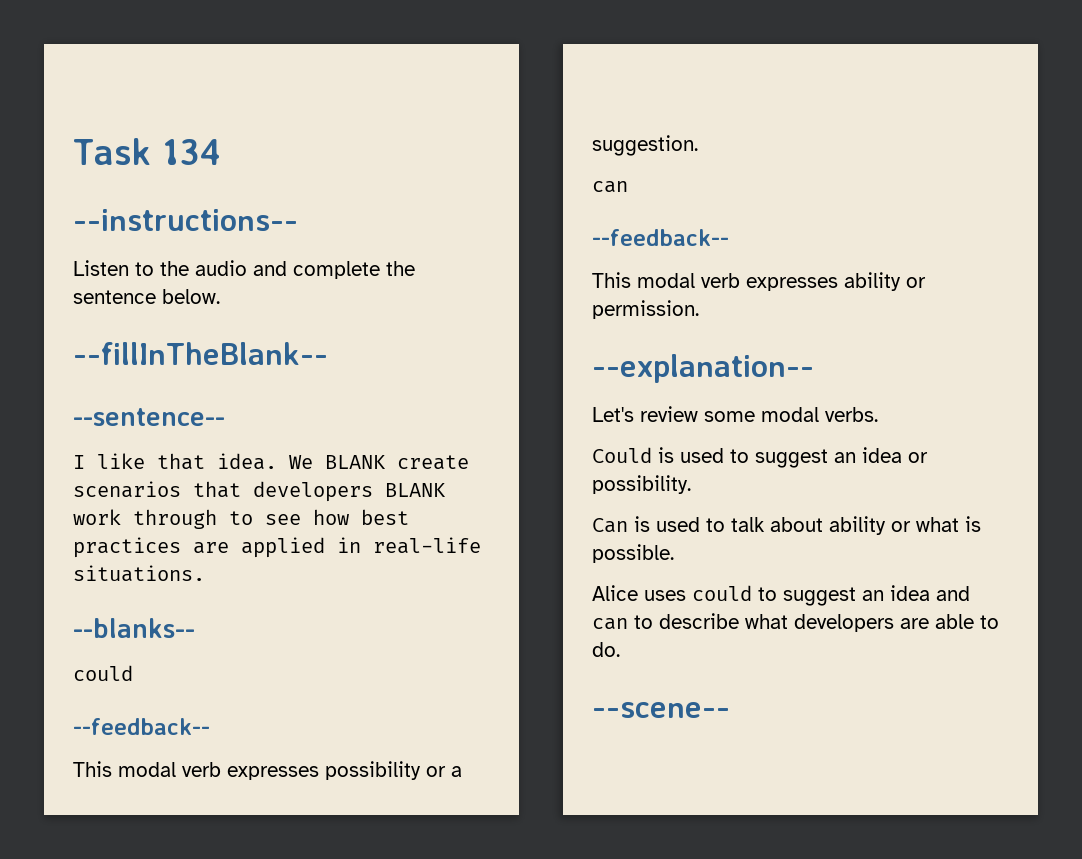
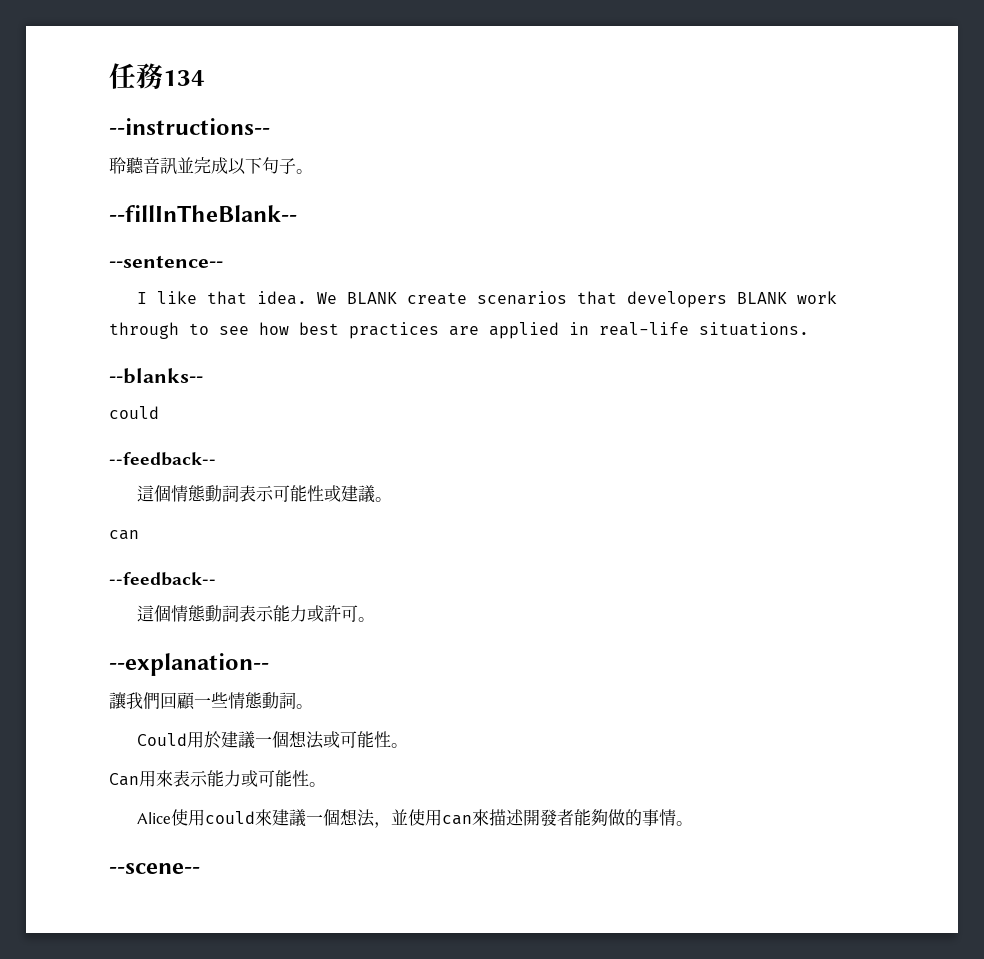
[73,138,151,165] Task -> [109,63,163,89] 任務
[73,260,415,279] [73,289,220,304] Listen to the audio and complete the sentence below. -> [109,157,313,175] 聆聽音訊並完成以下句子。
[73,761,462,780] [592,135,698,156] [592,181,628,193] [592,229,729,246] [592,272,926,291] [592,300,699,319] [592,354,814,383] [592,406,878,422] [592,447,928,468] [592,475,691,494] [592,516,981,535] [592,544,674,563] [592,585,970,606] [592,613,999,632] [592,642,620,657] This modal verb expresses possibility or a suggestion. // can // --feedback-- // This modal verb expresses ability or permission. // --explanation-- // Let's review some modal verbs. // Could is used to suggest an idea or possibility. // Can is used to talk about ability or what is possible. // Alice uses could to suggest an idea and can to describe what developers are able to do. -> [137,485,393,503] [109,530,139,540] [109,572,216,586] [137,605,376,622] [109,653,269,676] [109,692,313,710] [137,731,409,749] [109,770,326,787] [137,809,694,828] 這個情態動詞表示可能性或建議。 // can // --feedback-- // 這個情態動詞表示能力或許可。 // --explanation-- // 讓我們回顧一些情態動詞。 // Could用於建議一個想法或可能性。 // Can用來表示能力或可能性。 // Alice使用could來建議一個想法，並使用can來描述開發者能夠做的事情。

